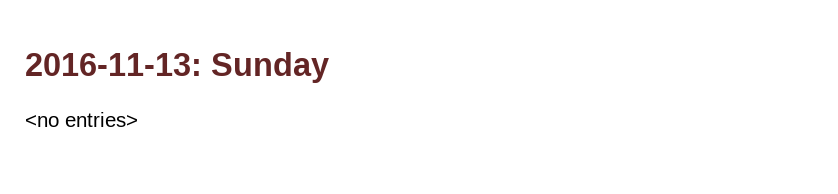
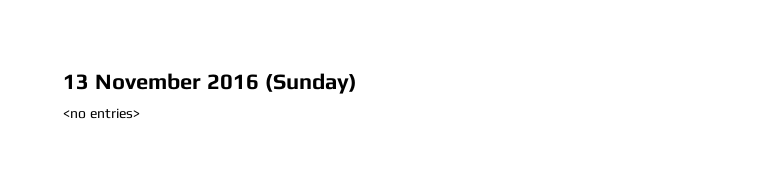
[25,52,329,83] 2016-11-13: Sunday -> [63,73,357,94] 13 November 2016 (Sunday)

